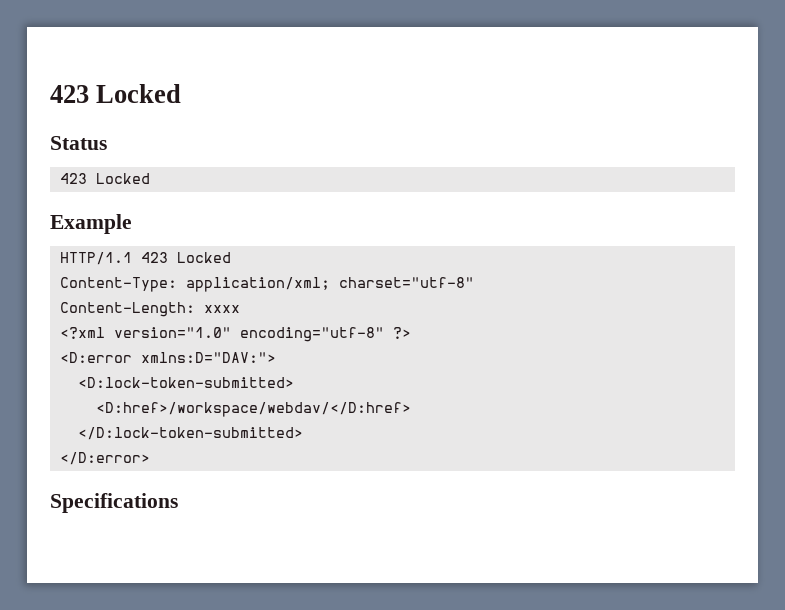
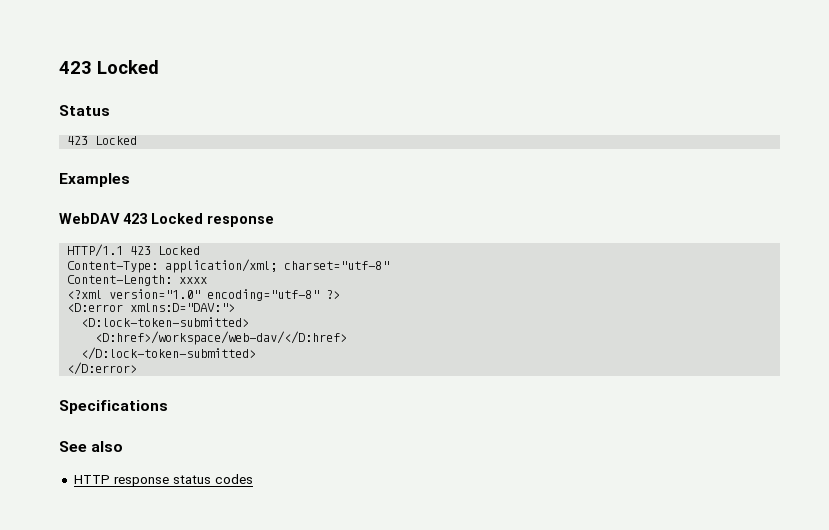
[50,214,132,234] Example -> [59,173,130,187] [59,213,274,227] Examples // WebDAV 423 Locked response
[95,402,411,417] <D:href>/workspace/webdav/</D:href> -> [95,331,348,345] <D:href>/workspace/web-dav/</D:href>
(178, 503) none -> [59,441,124,452] [73,474,253,487] // See also // HTTP response status codes

